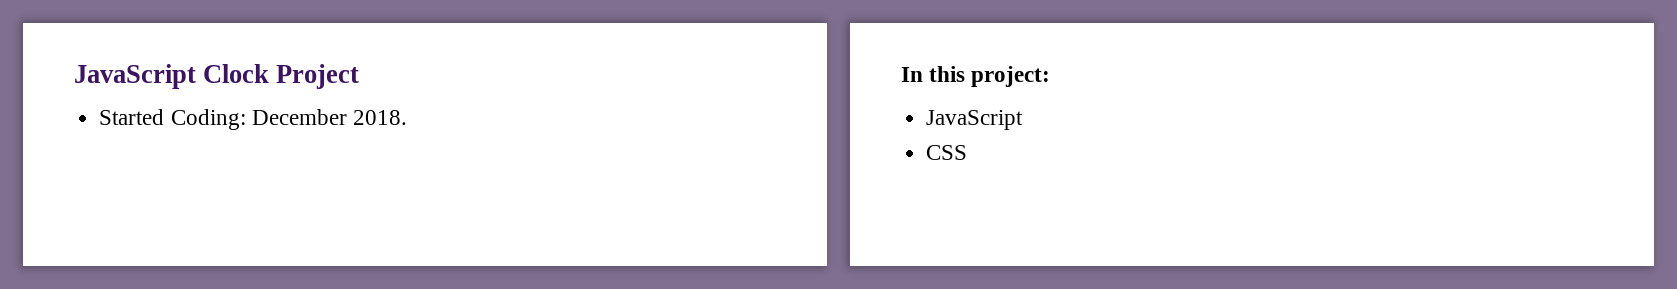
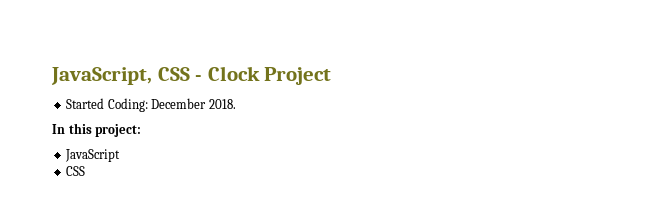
[74,64,196,89] JavaScript -> [51,67,203,85] JavaScript, CSS -

